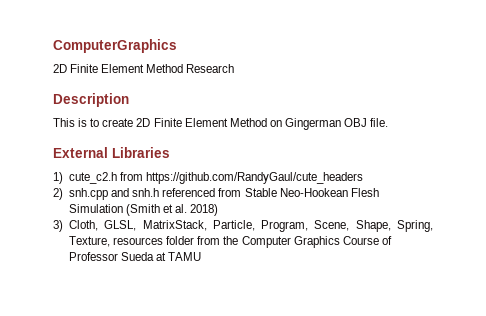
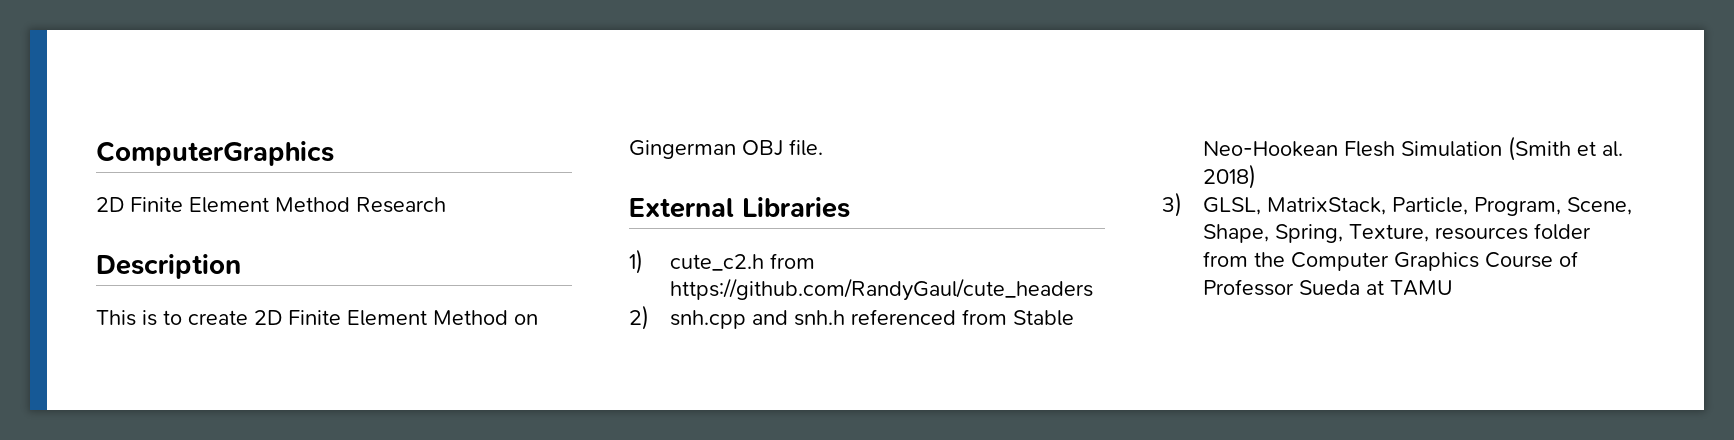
[69,220,99,231] Cloth, -> (1182, 204) none

